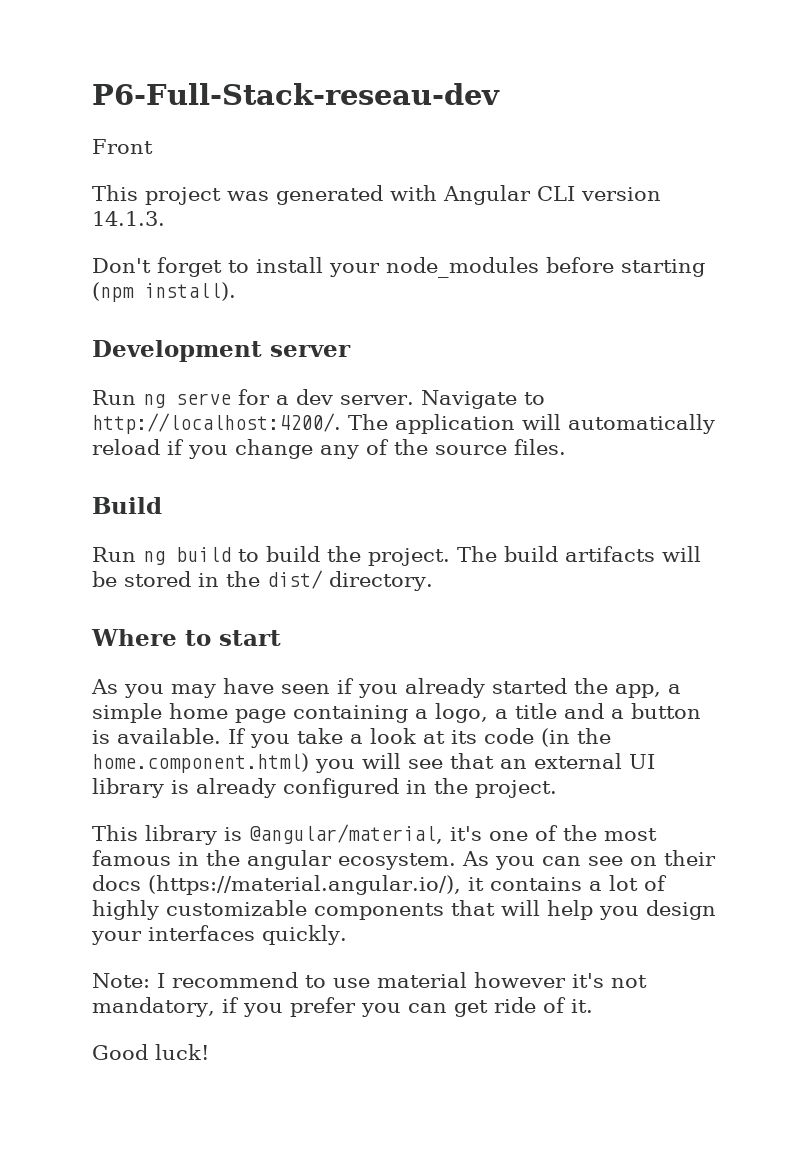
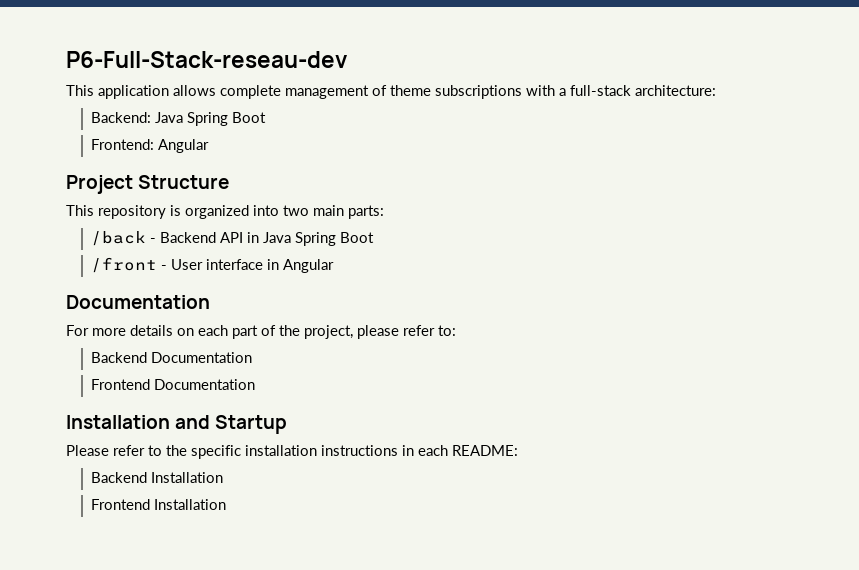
[92,139,153,154] [92,185,661,205] [92,211,165,226] [92,257,705,278] [92,282,236,302] [92,340,351,362] [92,389,545,409] [92,413,715,434] [92,439,566,459] [92,497,162,514] [92,546,701,566] [92,570,433,591] [91,629,281,646] [91,678,681,698] [92,703,701,723] [92,728,611,748] [92,753,655,773] [92,778,557,798] [92,824,657,845] [92,850,716,870] [92,875,667,895] [92,900,716,920] [91,925,347,945] [92,972,647,988] [92,997,593,1017] [92,1044,209,1060] Front // This project was generated with Angular CLI version 14.1.3. // Don't forget to install your node_modules before starting (npm install). // Development server // Run ng serve for a dev server. Navigate to http://localhost:4200/. The application will automatically reload if you change any of the source files. // Build // Run ng build to build the project. The build artifacts will be stored in the dist/ directory. // Where to start // As you may have seen if you already started the app, a simple home page containing a logo, a title and a button is available. If you take a look at its code (in the home.component.html) you will see that an external UI library is already configured in the project. // This library is @angular/material, it's one of the most famous in the angular ecosystem. As you can see on their docs (https://material.angular.io/), it contains a lot of highly customizable components that will help you design your interfaces quickly. // Note: I recommend to use material however it's not mandatory, if you prefer you can get ride of it. // Good luck! -> [66,85,716,99] [90,112,266,126] [90,139,209,153] [66,175,230,194] [66,205,384,219] [90,231,374,246] [90,257,334,273] [66,295,210,309] [66,325,456,339] [90,352,252,363] [90,379,255,390] [66,415,288,434] [66,445,518,459] [90,472,223,483] [90,499,226,510] This application allows complete management of theme subscriptions with a full-stack architecture: // Backend: Java Spring Boot // Frontend: Angular // Project Structure // This repository is organized into two main parts: // /back - Backend API in Java Spring Boot // /front - User interface in Angular // Documentation // For more details on each part of the project, please refer to: // Backend Documentation // Frontend Documentation // Installation and Startup // Please refer to the specific installation instructions in each README: // Backend Installation // Frontend Installation

